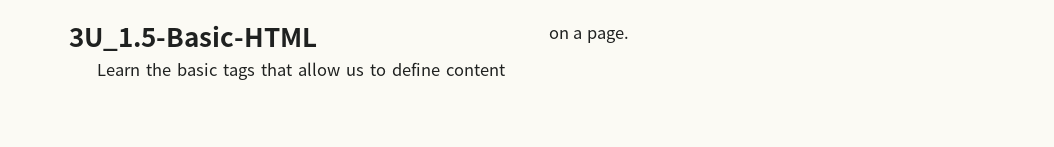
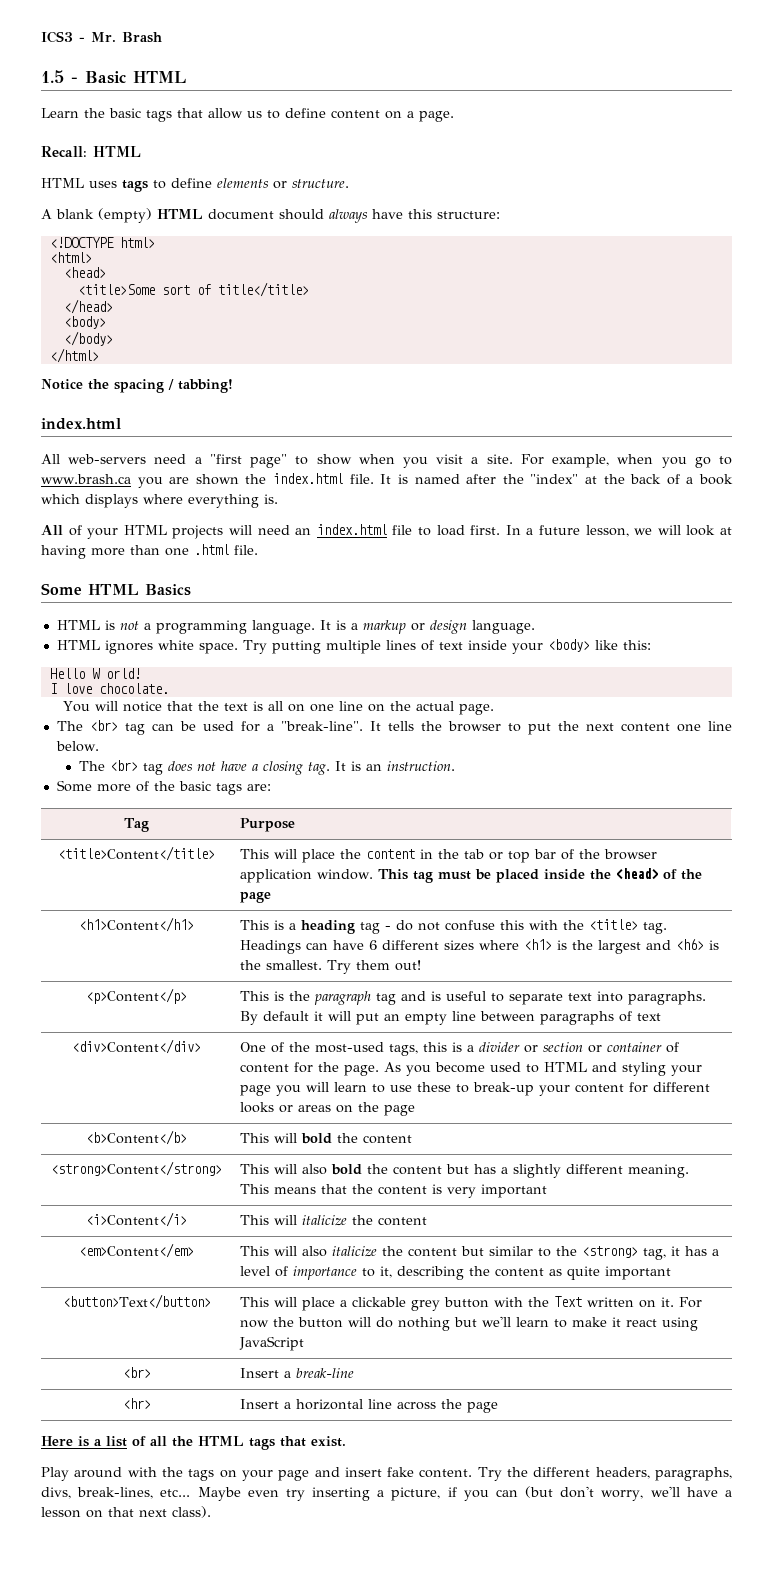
[69,25,317,51] 3U_1.5-Basic-HTML -> [41,31,162,43] [41,70,186,84] ICS3 - Mr. Brash // 1.5 - Basic HTML
(629, 36) none -> [41,146,141,157] [41,178,349,192] [41,208,500,223] [49,237,155,248] [49,252,92,263] [63,267,106,278] [77,282,309,297] [63,299,113,314] [63,316,106,329] [63,331,113,346] [49,348,99,363] [41,379,233,393] [41,418,121,430] [41,454,732,468] [41,473,733,488] [41,494,278,508] [41,524,733,539] [41,544,258,559] [41,583,191,596] [56,620,535,634] [56,639,651,654] [49,668,141,679] [49,683,169,694] [62,701,494,715] [56,720,732,735] [55,741,99,752] [78,760,455,775] [56,780,271,795] [124,818,150,832] [240,818,296,832] [58,846,215,861] [240,849,658,863] [240,868,703,883] [240,892,272,903] [79,917,194,932] [240,919,668,934] [240,939,720,954] [240,960,422,974] [86,988,187,1004] [240,991,707,1005] [240,1011,662,1025] [72,1039,201,1054] [240,1042,680,1056] [240,1062,703,1076] [240,1082,711,1096] [240,1102,416,1116] [86,1130,187,1145] [240,1133,413,1144] [51,1161,222,1176] [240,1164,690,1178] [240,1184,548,1198] [86,1212,187,1227] [240,1215,428,1226] [79,1243,194,1258] [240,1246,720,1260] [240,1266,672,1280] [62,1294,211,1309] [240,1296,703,1311] [240,1316,699,1331] [239,1336,305,1351] [122,1367,151,1378] [240,1368,355,1378] [122,1398,151,1409] [240,1399,499,1413] [41,1436,346,1450] [41,1467,732,1481] [41,1486,732,1501] [41,1506,211,1518] // Recall: HTML // HTML uses tags to define elements or structure. // A blank (empty) HTML document should always have this structure: // <!DOCTYPE html> // <html> // <head> // <title>Some sort of title</title> // </head> // <body> // </body> // </html> // Notice the spacing / tabbing! // index.html // All web-servers need a "first page" to show when you visit a site. For example, when you go to www.brash.ca you are shown the index.html file. It is named after the "index" at the back of a book which displays where everything is. // All of your HTML projects will need an index.html file to load first. In a future lesson, we will look at having more than one .html file. // Some HTML Basics // HTML is not a programming language. It is a markup or design language. // HTML ignores white space. Try putting multiple lines of text inside your <body> like this: // Hello W orld! // I love chocolate. // You will notice that the text is all on one line on the actual page. // The <br> tag can be used for a "break-line". It tells the browser to put the next content one line below. // The <br> tag does not have a closing tag. It is an instruction. // Some more of the basic tags are: // Tag | Purpose // <title>Content</title> | This will place the content in the tab or top bar of the browser application window. This tag must be placed inside the <head> of the page // <h1>Content</h1> | This is a heading tag - do not confuse this with the <title> tag. Headings can have 6 different sizes where <h1> is the largest and <h6> is the smallest. Try them out! // <p>Content</p> | This is the paragraph tag and is useful to separate text into paragraphs. By default it will put an empty line between paragraphs of text // <div>Content</div> | One of the most-used tags, this is a divider or section or container of content for the page. As you become used to HTML and styling your page you will learn to use these to break-up your content for different looks or areas on the page // <b>Content</b> | This will bold the content // <strong>Content</strong> | This will also bold the content but has a slightly different meaning. This means that the content is very important // <i>Content</i> | This will italicize the content // <em>Content</em> | This will also italicize the content but similar to the <strong> tag, it has a level of importance to it, describing the content as quite important // <button>Text</button> | This will place a clickable grey button with the Text written on it. For now the button will do nothing but we'll learn to make it react using JavaScript // <br> | Insert a break-line // <hr> | Insert a horizontal line across the page // Here is a list of all the HTML tags that exist. // Play around with the tags on your page and insert fake content. Try the different headers, paragraphs, divs, break-lines, etc... Maybe even try inserting a picture, if you can (but don't worry, we'll have a lesson on that next class).

